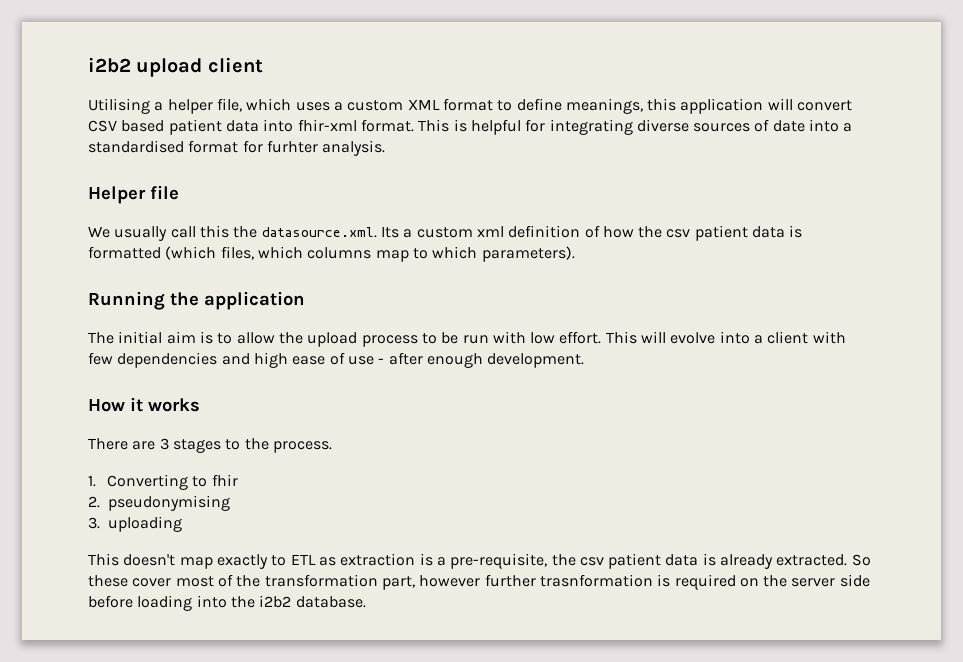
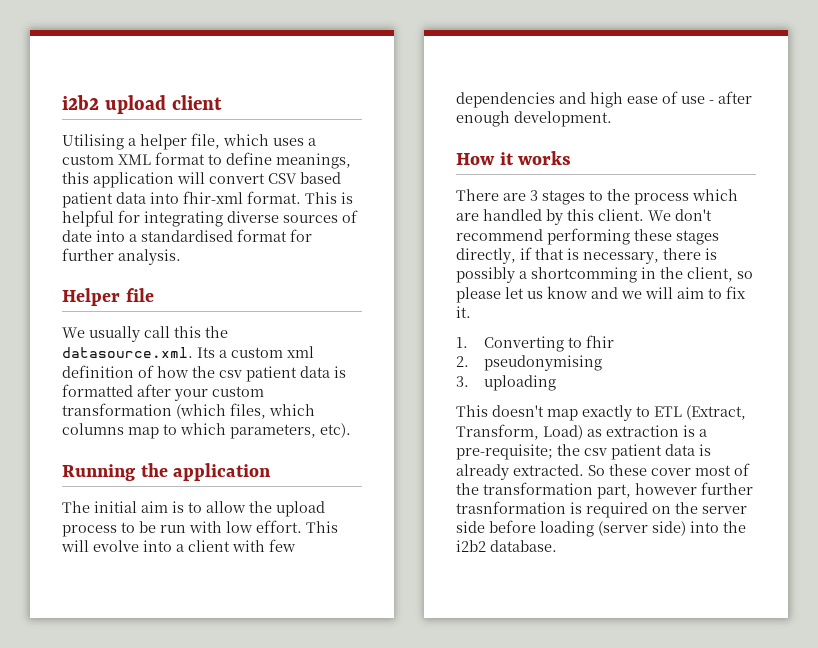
[266,140,318,153] furhter -> [62,248,114,261] further
(161, 252) none -> [137,384,264,401] [62,403,172,416] after your custom transformation
[481,246,575,262] parameters). -> [230,423,351,439] parameters, etc).
[272,441,332,453] process. -> [634,189,738,205] [456,209,712,225] [456,228,719,245] [456,247,717,264] [456,267,753,283] [456,286,746,303] [456,306,471,318] process which are handled by this client. We don't recommend performing these stages directly, if that is necessary, there is possibly a shortcomming in the client, so please let us know and we will aim to fix it.
(316, 559) none -> [686,405,746,420] [456,424,583,440] (Extract, Transform, Load)
[450,553,548,569] pre-requisite, -> [456,444,553,460] pre-requisite;
(193, 603) none -> [598,521,686,536] (server side)

